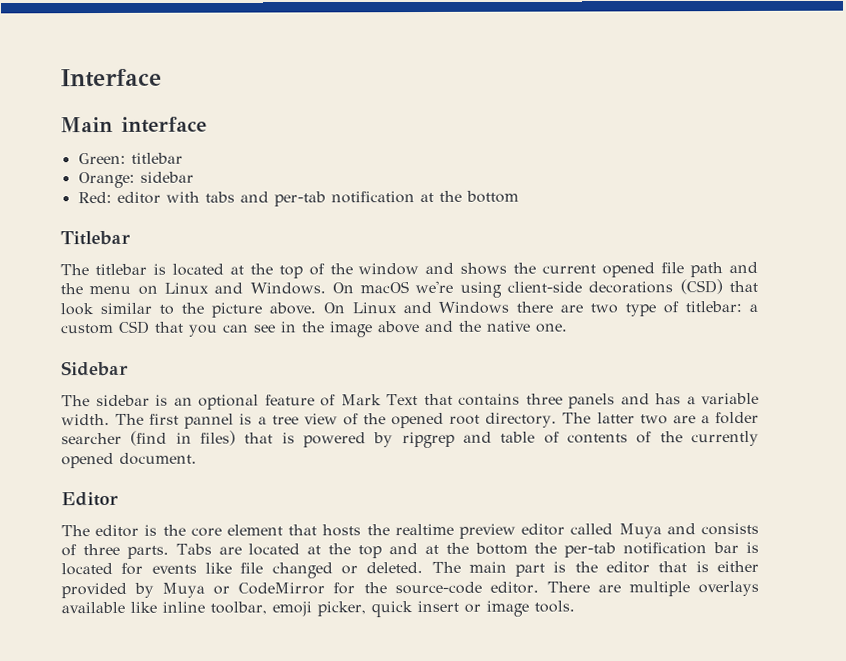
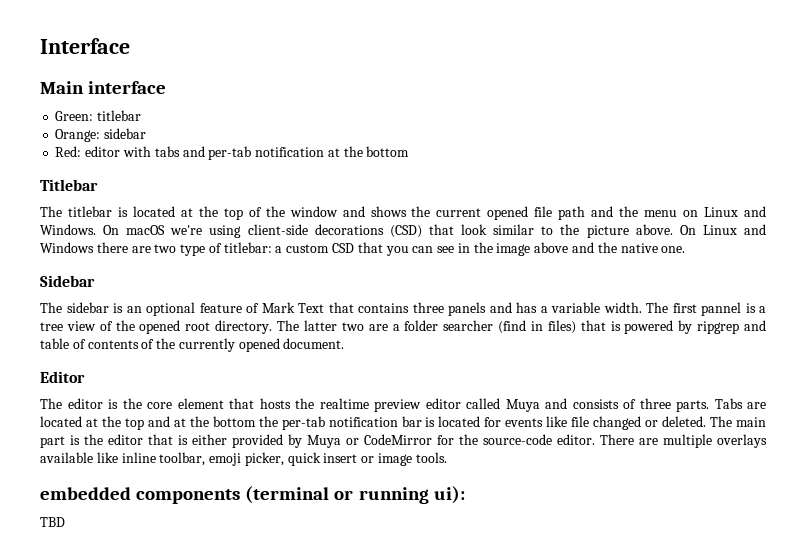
(575, 606) none -> [40,486,465,504] [40,517,65,527] // embedded components (terminal or running ui): // TBD

